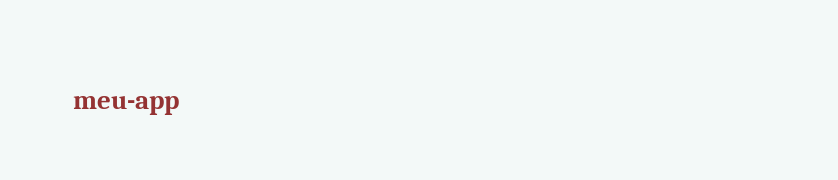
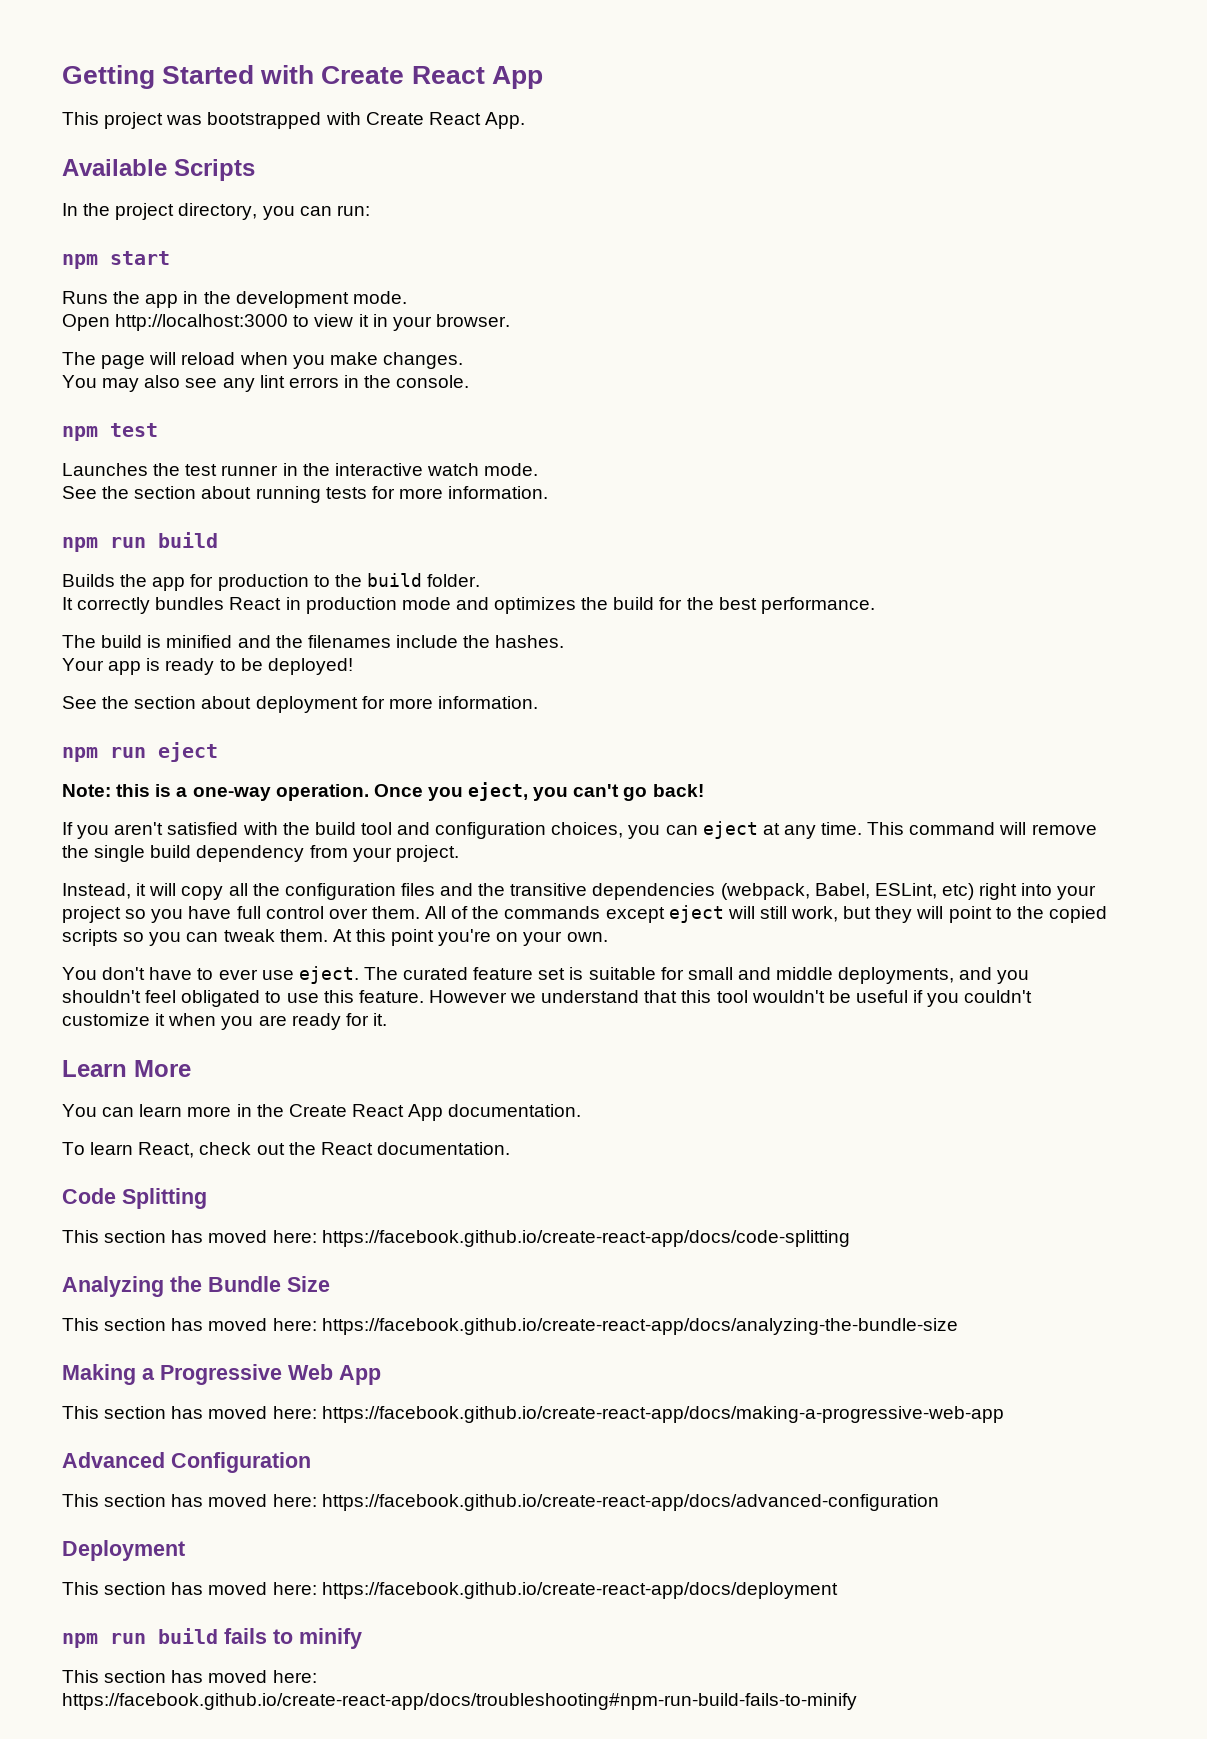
[73,96,179,115] meu-app -> [62,65,543,89] [62,112,525,129] [62,159,255,181] [62,203,370,220] [62,251,170,269] [62,291,407,308] [62,314,510,331] [62,352,463,369] [62,375,470,392] [62,423,158,441] [62,463,539,476] [62,486,549,503] [62,532,218,552] [62,573,481,591] [62,597,875,614] [62,635,565,648] [62,658,353,675] [62,696,538,713] [62,742,218,762] [62,782,704,801] [62,821,1097,839] [62,845,459,862] [62,883,1097,900] [62,905,1107,923] [62,929,608,946] [62,966,1030,984] [62,990,1033,1007] [62,1013,387,1030] [62,1060,191,1077] [62,1104,582,1121] [62,1142,510,1158] [62,1188,207,1209] [62,1230,850,1247] [62,1276,330,1297] [62,1318,958,1335] [62,1364,381,1385] [62,1406,1004,1423] [62,1452,311,1473] [62,1494,939,1511] [62,1540,185,1561] [62,1582,838,1599] [62,1628,362,1649] [62,1670,317,1683] [62,1693,857,1710] Getting Started with Create React App // This project was bootstrapped with Create React App. // Available Scripts // In the project directory, you can run: // npm start // Runs the app in the development mode. // Open http://localhost:3000 to view it in your browser. // The page will reload when you make changes. // You may also see any lint errors in the console. // npm test // Launches the test runner in the interactive watch mode. // See the section about running tests for more information. // npm run build // Builds the app for production to the build folder. // It correctly bundles React in production mode and optimizes the build for the best performance. // The build is minified and the filenames include the hashes. // Your app is ready to be deployed! // See the section about deployment for more information. // npm run eject // Note: this is a one-way operation. Once you eject, you can't go back! // If you aren't satisfied with the build tool and configuration choices, you can eject at any time. This command will remove the single build dependency from your project. // Instead, it will copy all the configuration files and the transitive dependencies (webpack, Babel, ESLint, etc) right into your project so you have full control over them. All of the commands except eject will still work, but they will point to the copied scripts so you can tweak them. At this point you're on your own. // You don't have to ever use eject. The curated feature set is suitable for small and middle deployments, and you shouldn't feel obligated to use this feature. However we understand that this tool wouldn't be useful if you couldn't customize it when you are ready for it. // Learn More // You can learn more in the Create React App documentation. // To learn React, check out the React documentation. // Code Splitting // This section has moved here: https://facebook.github.io/create-react-app/docs/code-splitting // Analyzing the Bundle Size // This section has moved here: https://facebook.github.io/create-react-app/docs/analyzing-the-bundle-size // Making a Progressive Web App // This section has moved here: https://facebook.github.io/create-react-app/docs/making-a-progressive-web-app // Advanced Configuration // This section has moved here: https://facebook.github.io/create-react-app/docs/advanced-configuration // Deployment // This section has moved here: https://facebook.github.io/create-react-app/docs/deployment // npm run build fails to minify // This section has moved here: https://facebook.github.io/create-react-app/docs/troubleshooting#npm-run-build-fails-to-minify

